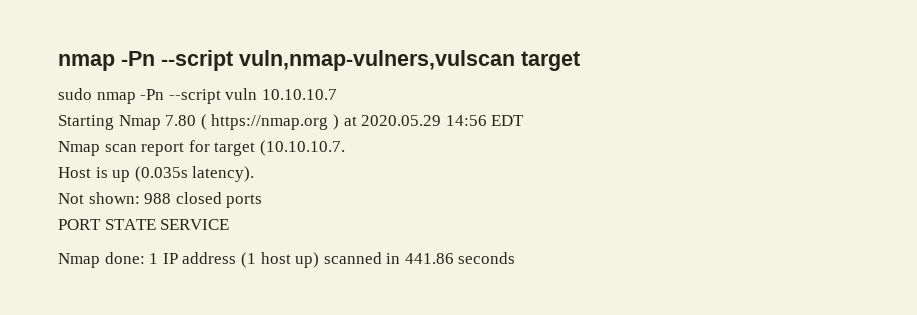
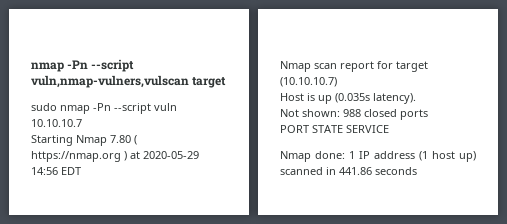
[361,115,442,126] 2020.05.29 -> [143,151,199,159] 2020-05-29
[259,140,345,156] (10.10.10.7. -> [280,77,337,87] (10.10.10.7)

